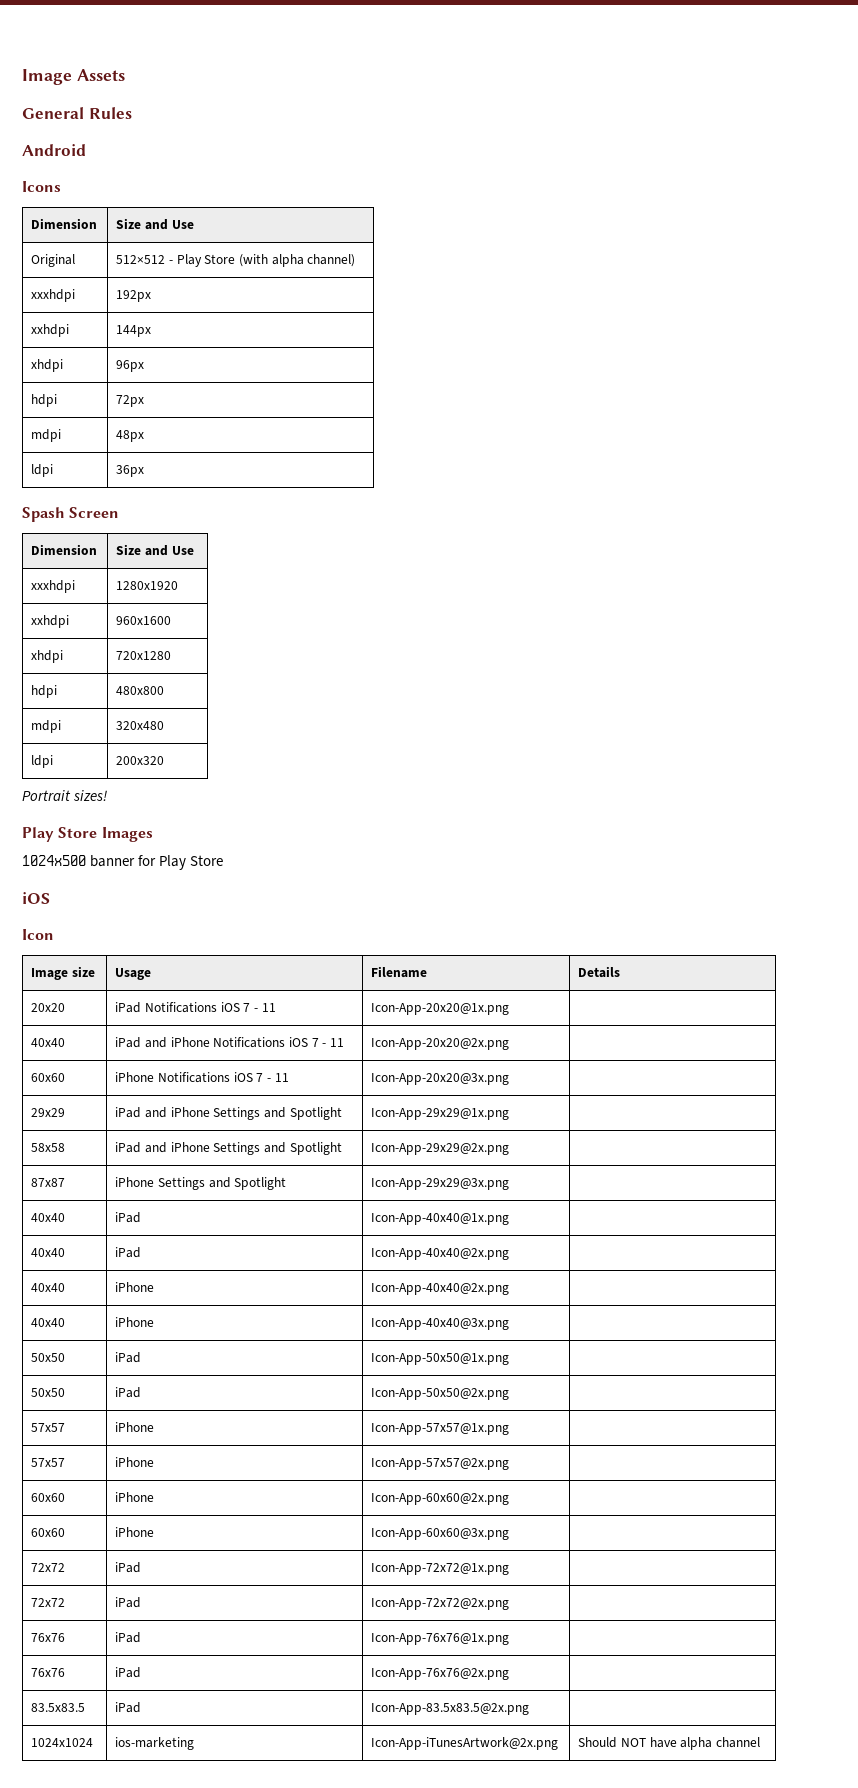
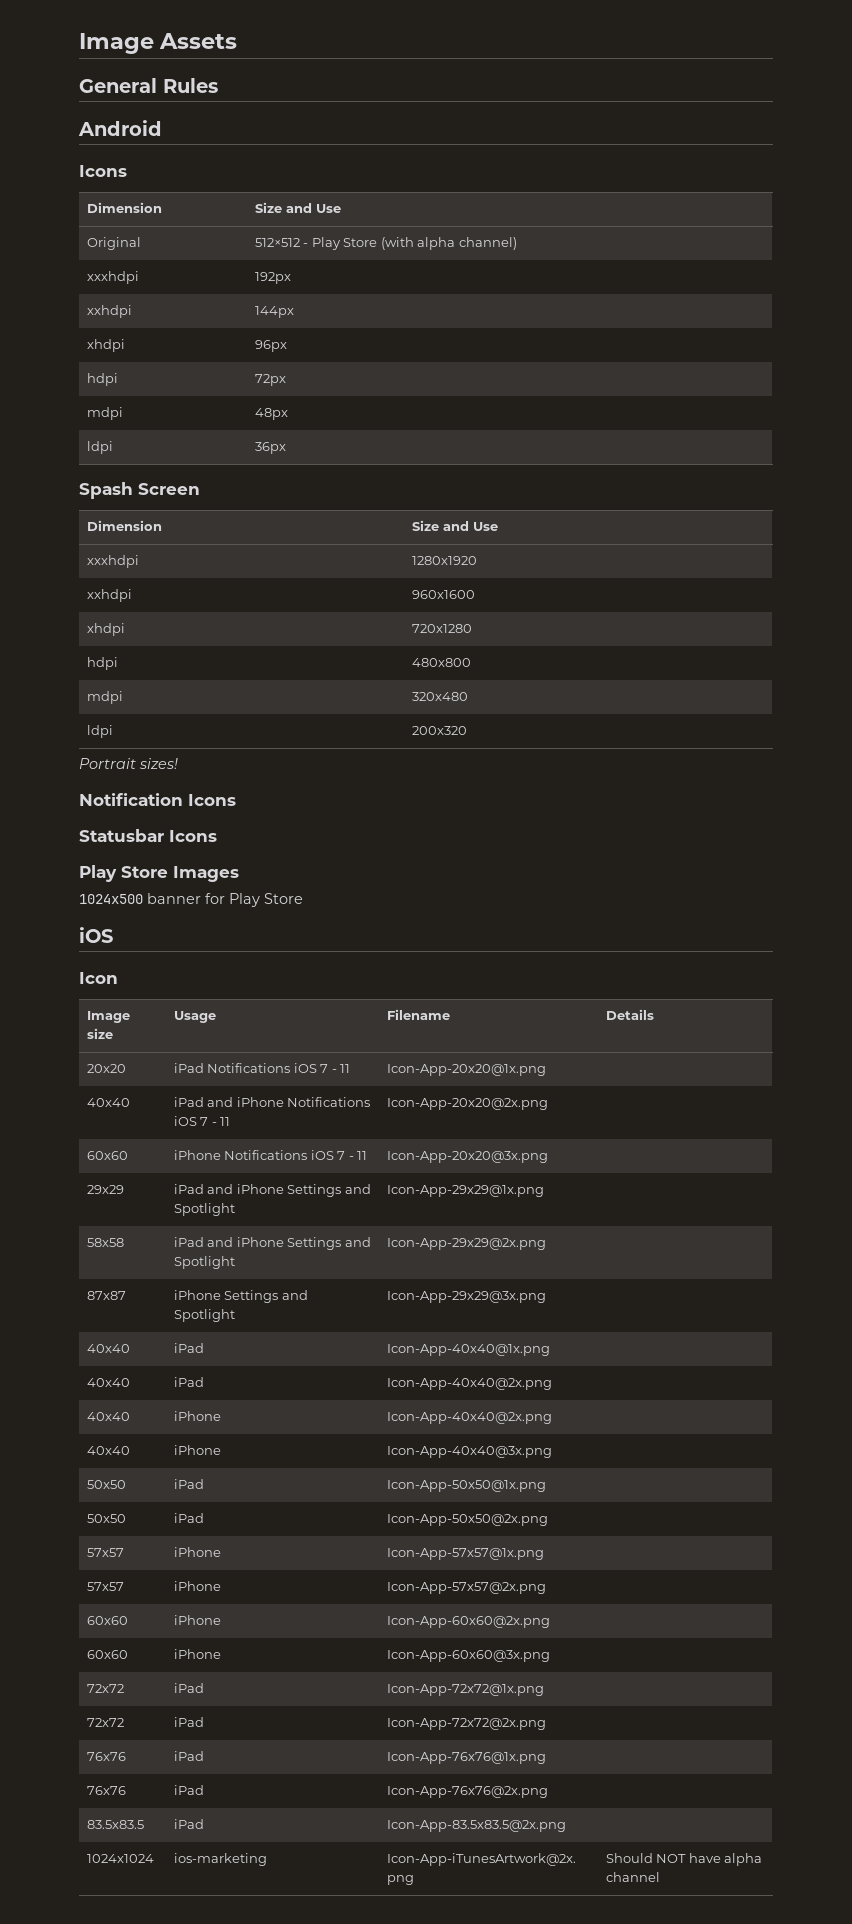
(108, 795) none -> [79,793,236,806] [79,829,217,842] // Notification Icons // Statusbar Icons

